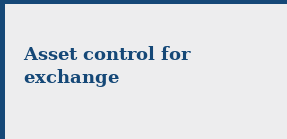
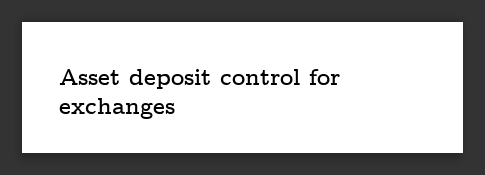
(78, 53) none -> [129,69,211,89] deposit
[24,69,119,87] exchange -> [59,98,175,119] exchanges

